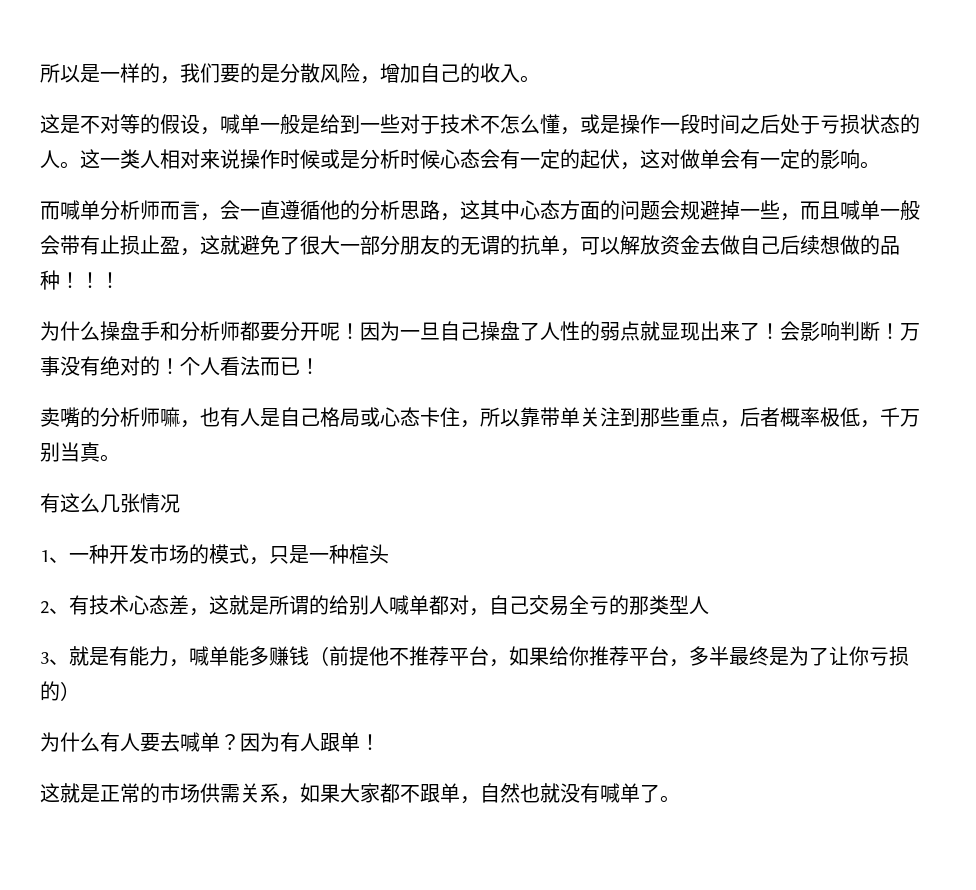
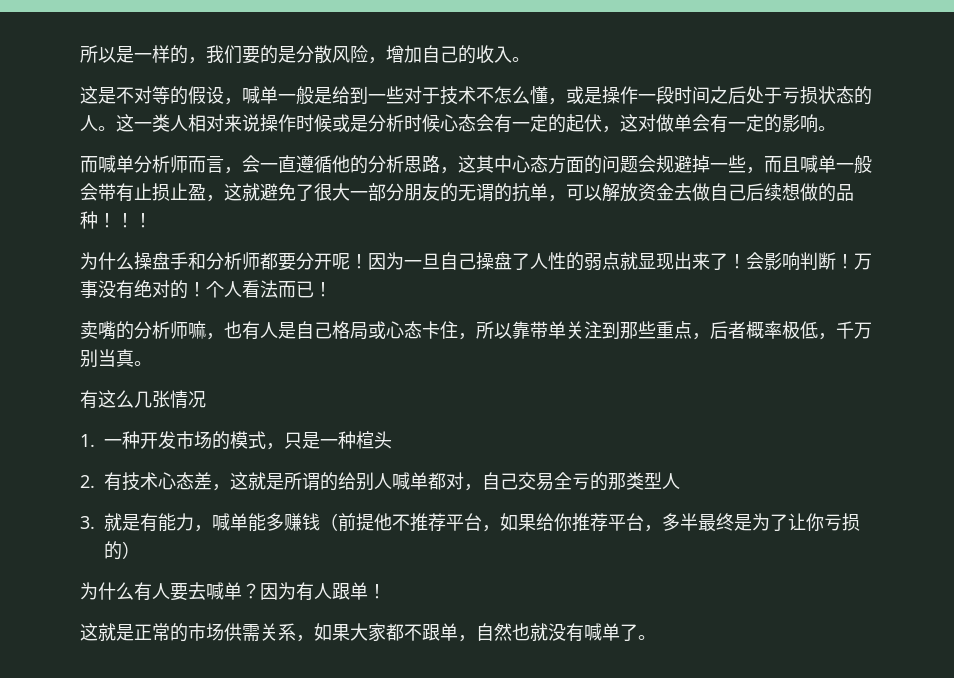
[40,550,69,563] 1、 -> [80,434,95,447] 1.
[40,601,69,614] 2、 -> [80,475,95,488] 2.
[40,652,69,665] 3、 -> [80,516,95,529] 3.

